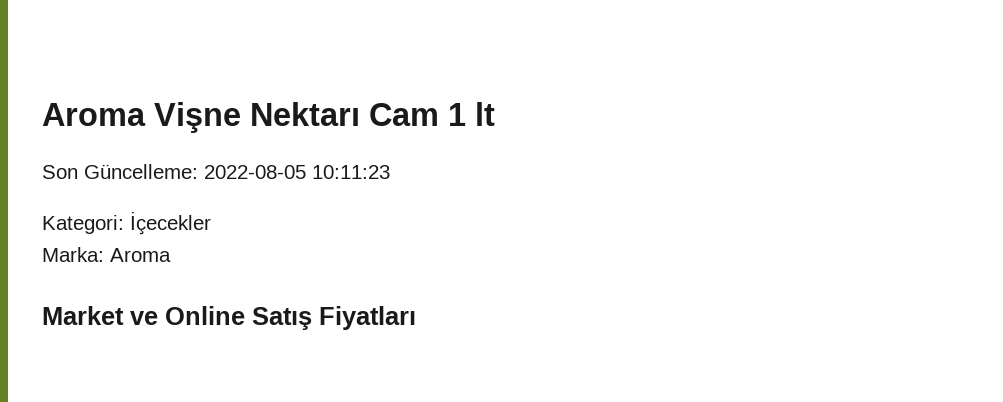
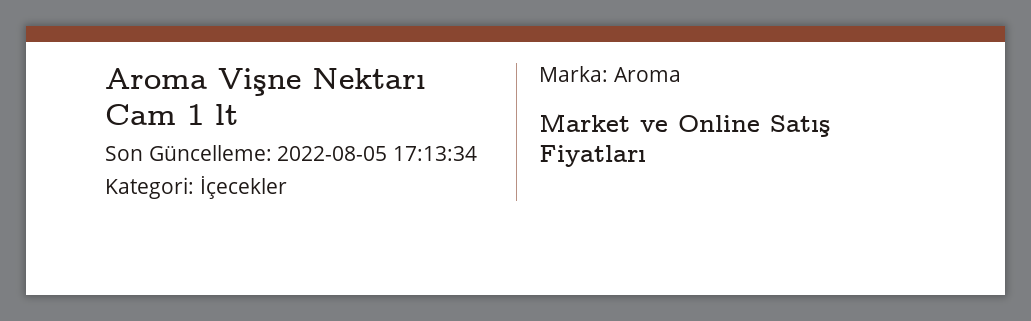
[312,165,390,179] 10:11:23 -> [393,146,478,161] 17:13:34

